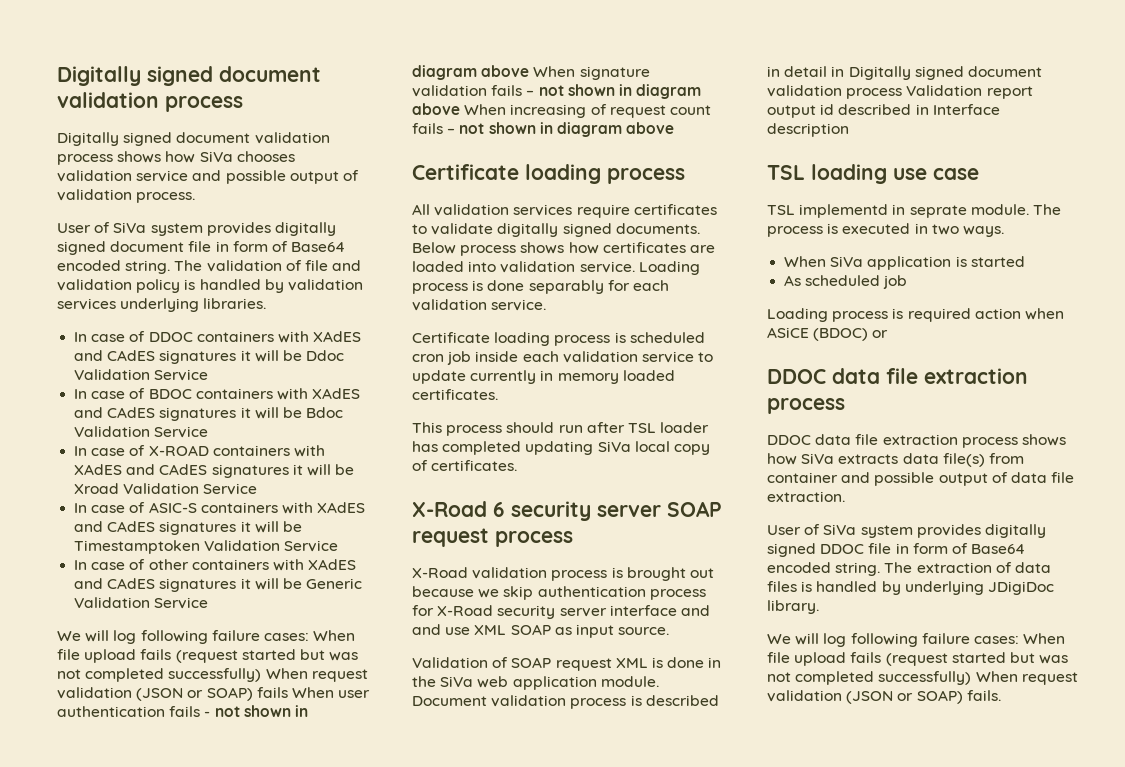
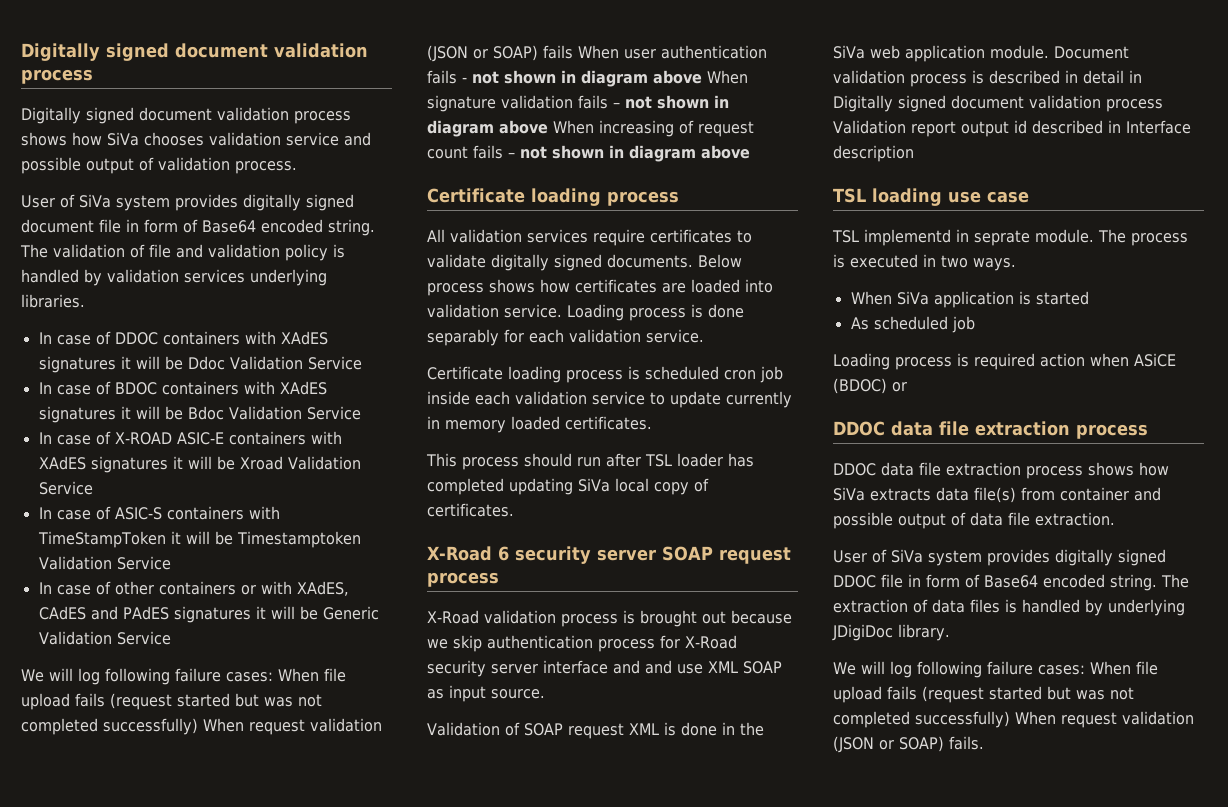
[74,350,156,361] and CAdES -> (328, 338) none
[74,407,156,418] and CAdES -> (327, 388) none
[212,445,325,457] [74,464,208,475] containers with XAdES and CAdES -> [176,431,342,445] [38,456,86,470] ASIC-E containers with XAdES
[317,502,366,513] [74,521,237,535] XAdES and CAdES signatures -> [37,531,166,548] TimeStampToken
[272,559,357,571] [74,578,156,589] with XAdES and CAdES -> [240,581,349,596] [38,606,169,620] or with XAdES, CAdES and PAdES

